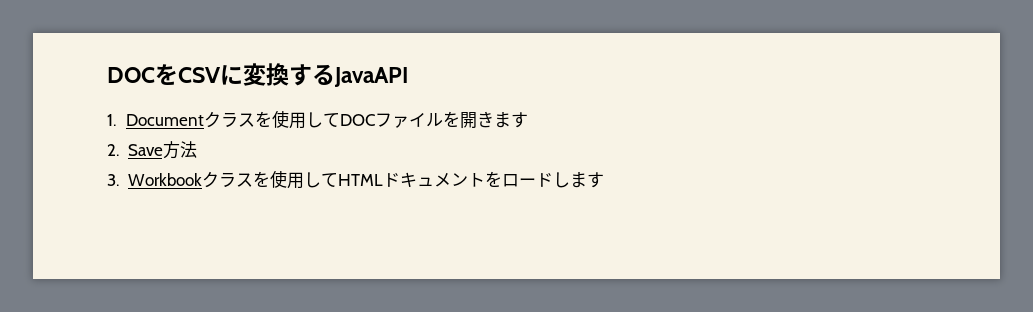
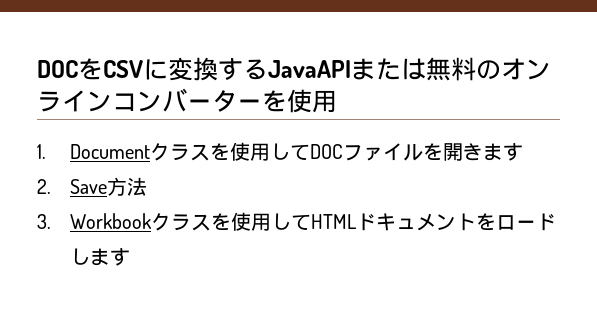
(408, 77) none -> [351,57,551,81] [37,88,337,113] または無料のオンラインコンバーターを使用

